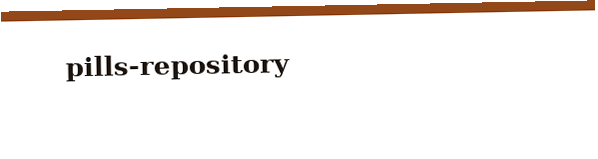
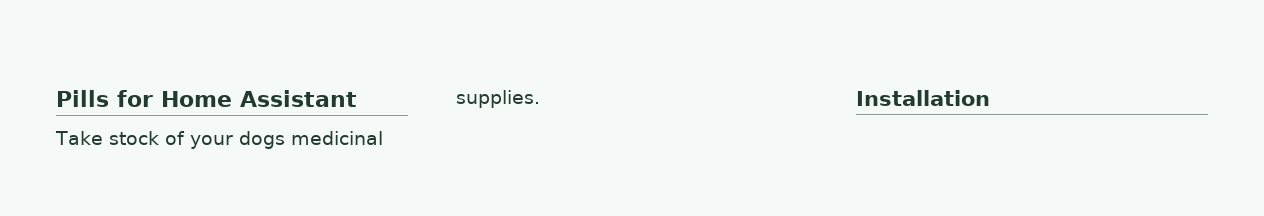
[65,52,290,82] pills-repository -> [56,90,357,107] [55,131,383,149] [456,90,540,108] [856,90,990,106] Pills for Home Assistant // Take stock of your dogs medicinal supplies. // Installation

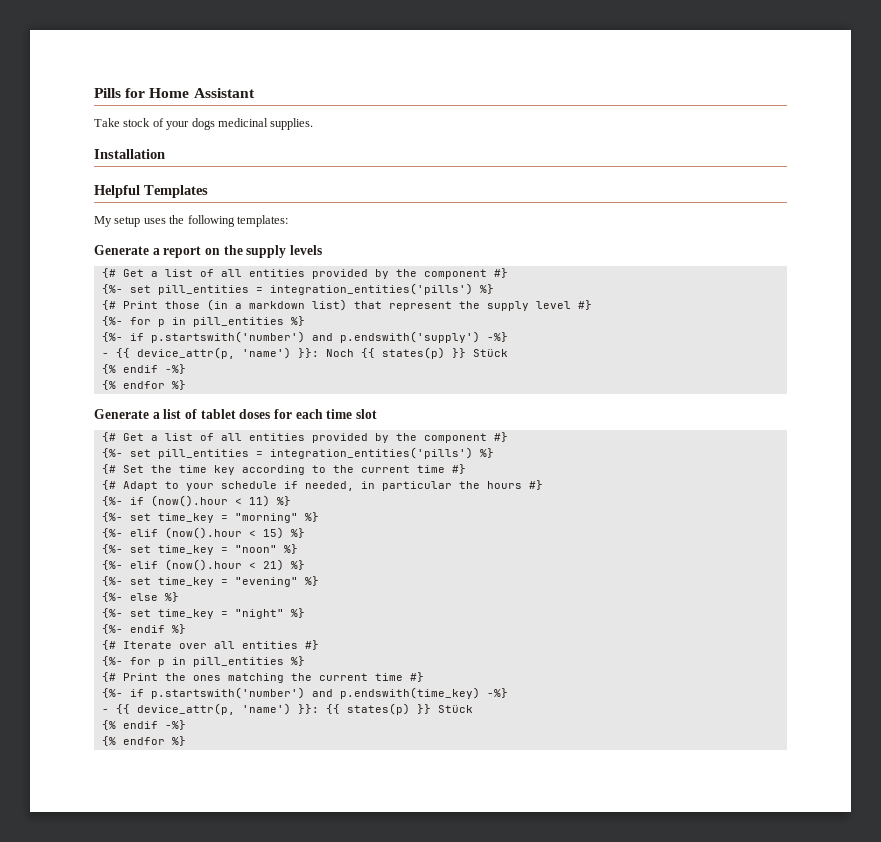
(990, 98) none -> [94,185,208,198] [94,215,288,227] [94,245,322,258] [101,268,508,279] [101,283,494,295] [101,299,592,311] [101,316,305,327] [101,331,508,343] [101,347,508,359] [101,364,186,374] [101,380,186,390] [94,409,377,419] [101,432,508,443] [101,447,494,459] [101,464,466,475] [101,480,543,491] [101,495,291,507] [101,512,319,523] [101,527,305,539] [101,544,298,555] [101,559,305,571] [101,576,319,587] [101,592,179,602] [101,608,305,619] [101,624,186,634] [101,640,319,650] [101,656,305,667] [101,672,424,683] [101,687,508,699] [101,703,473,715] [101,720,186,730] [101,736,186,746] // Helpful Templates // My setup uses the following templates: // Generate a report on the supply levels // {# Get a list of all entities provided by the component #} // {%- set pill_entities = integration_entities('pills') %} // {# Print those (in a markdown list) that represent the supply level #} // {%- for p in pill_entities %} // {%- if p.startswith('number') and p.endswith('supply') -%} // - {{ device_attr(p, 'name') }}: Noch {{ states(p) }} Stück // {% endif -%} // {% endfor %} // Generate a list of tablet doses for each time slot // {# Get a list of all entities provided by the component #} // {%- set pill_entities = integration_entities('pills') %} // {# Set the time key according to the current time #} // {# Adapt to your schedule if needed, in particular the hours #} // {%- if (now().hour < 11) %} // {%- set time_key = "morning" %} // {%- elif (now().hour < 15) %} // {%- set time_key = "noon" %} // {%- elif (now().hour < 21) %} // {%- set time_key = "evening" %} // {%- else %} // {%- set time_key = "night" %} // {%- endif %} // {# Iterate over all entities #} // {%- for p in pill_entities %} // {# Print the ones matching the current time #} // {%- if p.startswith('number') and p.endswith(time_key) -%} // - {{ device_attr(p, 'name') }}: {{ states(p) }} Stück // {% endif -%} // {% endfor %}

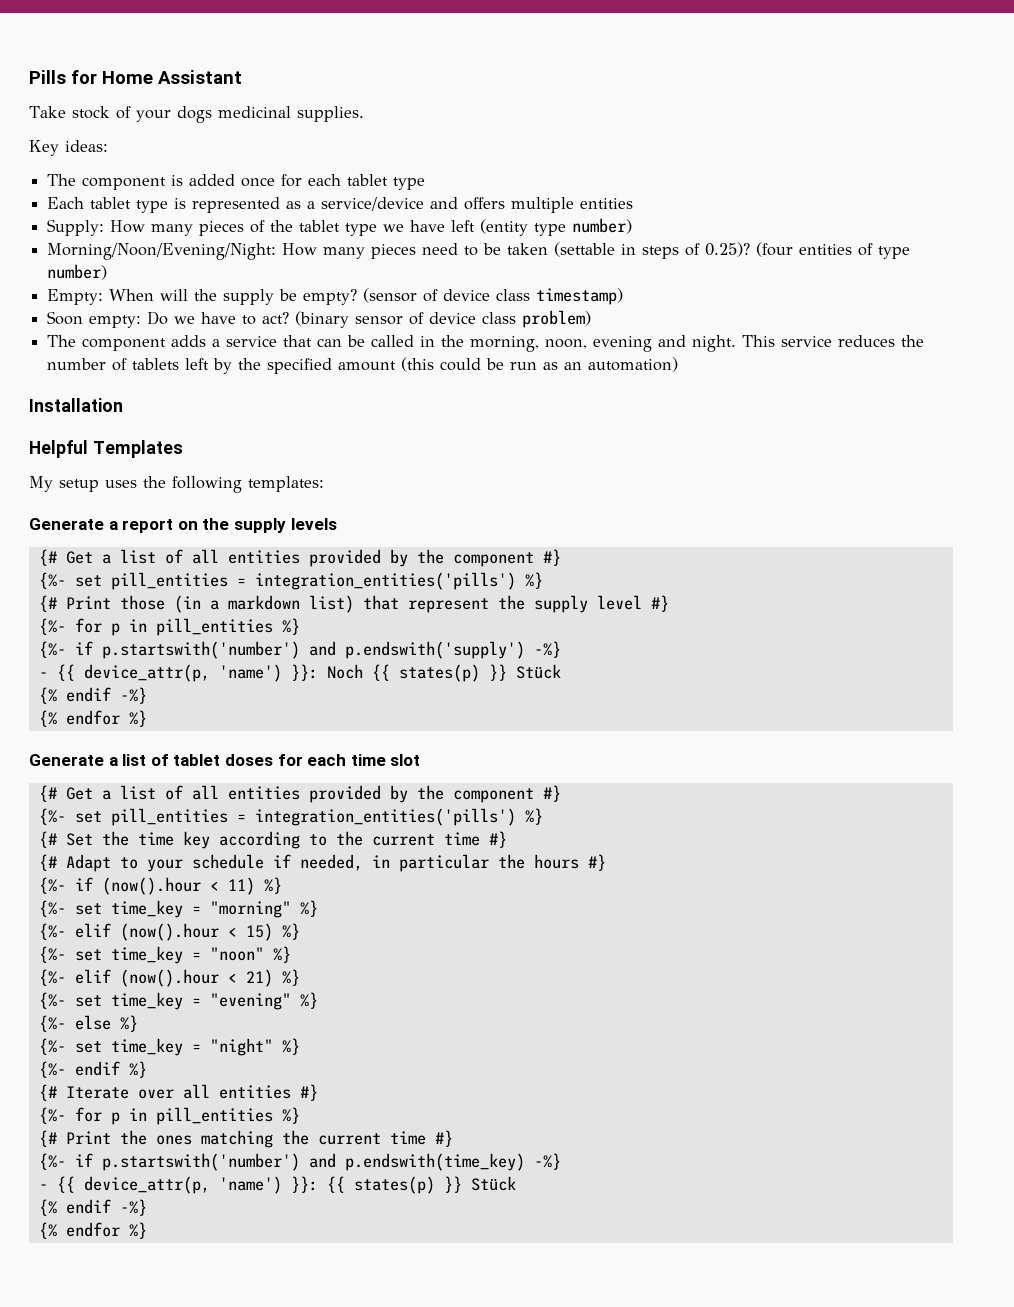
(314, 124) none -> [29,140,108,156] [47,174,426,190] [47,197,634,213] [47,218,633,236] [47,242,911,260] [47,264,108,280] [47,288,624,305] [47,310,592,328] [47,335,925,352] [47,357,679,374] // Key ideas: // The component is added once for each tablet type // Each tablet type is represented as a service/device and offers multiple entities // Supply: How many pieces of the tablet type we have left (entity type number) // Morning/Noon/Evening/Night: How many pieces need to be taken (settable in steps of 0.25)? (four entities of type number) // Empty: When will the supply be empty? (sensor of device class timestamp) // Soon empty: Do we have to act? (binary sensor of device class problem) // The component adds a service that can be called in the morning, noon, evening and night. This service reduces the number of tablets left by the specified amount (this could be run as an automation)

